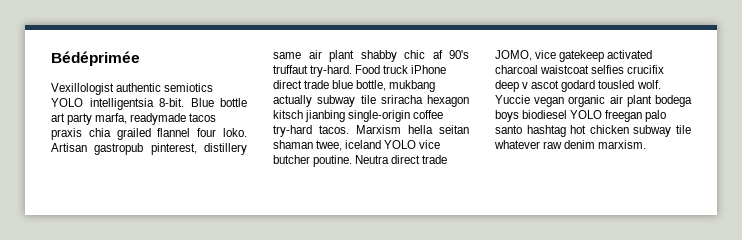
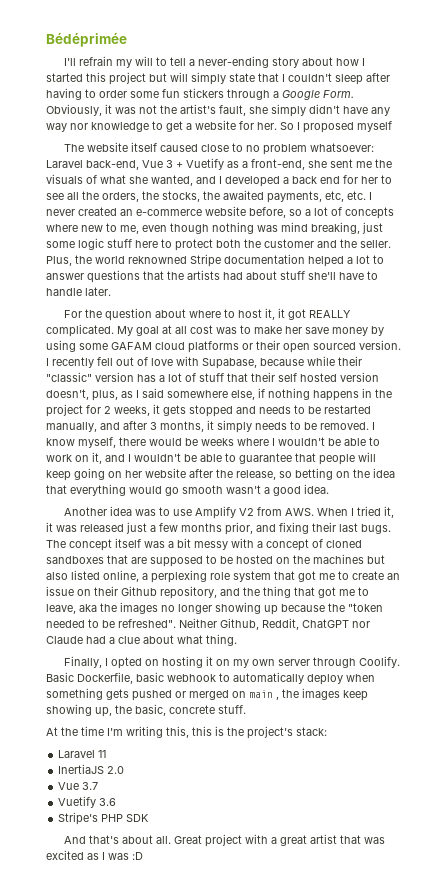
[51,83,214,95] [51,98,247,110] [51,113,217,125] [51,128,247,140] [51,143,248,155] [273,50,469,62] [273,65,447,77] [273,80,436,92] [273,95,469,107] [273,110,444,122] [273,125,469,137] [273,140,441,151] [273,155,448,167] [495,50,653,62] [495,65,665,74] [495,80,661,92] [495,95,692,107] [495,110,667,122] [495,125,691,137] [494,140,647,149] Vexillologist authentic semiotics YOLO intelligentsia 8-bit. Blue bottle art party marfa, readymade tacos praxis chia grailed flannel four loko. Artisan gastropub pinterest, distillery same air plant shabby chic af 90's truffaut try-hard. Food truck iPhone direct trade blue bottle, mukbang actually subway tile sriracha hexagon kitsch jianbing single-origin coffee try-hard tacos. Marxism hella seitan shaman twee, iceland YOLO vice butcher poutine. Neutra direct trade JOMO, vice gatekeep activated charcoal waistcoat selfies crucifix deep v ascot godard tousled wolf. Yuccie vegan organic air plant bodega boys biodiesel YOLO freegan palo santo hashtag hot chicken subway tile whatever raw denim marxism. -> [63,56,365,68] [46,72,390,85] [46,88,354,100] [46,104,390,117] [46,120,392,133] [63,142,374,155] [46,158,392,170] [46,174,392,187] [46,190,372,203] [46,206,394,219] [46,222,383,234] [46,238,391,251] [46,254,384,267] [46,270,378,283] [46,287,111,296] [63,308,351,321] [46,324,384,337] [46,340,401,353] [46,356,362,369] [46,372,379,382] [46,388,392,401] [46,404,371,417] [46,420,375,433] [46,437,380,448] [46,452,376,465] [46,468,395,481] [46,484,329,496] [63,506,394,519] [46,522,391,535] [46,538,362,551] [46,554,385,567] [46,570,400,583] [46,586,369,599] [46,602,383,615] [46,618,370,630] [46,634,237,646] [63,656,400,669] [46,672,375,685] [46,688,368,701] [46,704,246,717] [46,726,327,739] [58,750,107,758] [58,764,125,774] [58,782,99,790] [58,796,117,808] [58,812,150,825] [63,834,385,847] [46,850,143,860] I'll refrain my will to tell a never-ending story about how I started this project but will simply state that I couldn't sleep after having to order some fun stickers through a Google Form. Obviously, it was not the artist's fault, she simply didn't have any way nor knowledge to get a website for her. So I proposed myself // The website itself caused close to no problem whatsoever: Laravel back-end, Vue 3 + Vuetify as a front-end, she sent me the visuals of what she wanted, and I developed a back end for her to see all the orders, the stocks, the awaited payments, etc, etc. I never created an e-commerce website before, so a lot of concepts where new to me, even though nothing was mind breaking, just some logic stuff here to protect both the customer and the seller. Plus, the world reknowned Stripe documentation helped a lot to answer questions that the artists had about stuff she'll have to handle later. // For the question about where to host it, it got REALLY complicated. My goal at all cost was to make her save money by using some GAFAM cloud platforms or their open sourced version. I recently fell out of love with Supabase, because while their "classic" version has a lot of stuff that their self hosted version doesn't, plus, as I said somewhere else, if nothing happens in the project for 2 weeks, it gets stopped and needs to be restarted manually, and after 3 months, it simply needs to be removed. I know myself, there would be weeks where I wouldn't be able to work on it, and I wouldn't be able to guarantee that people will keep going on her website after the release, so betting on the idea that everything would go smooth wasn't a good idea. // Another idea was to use Amplify V2 from AWS. When I tried it, it was released just a few months prior, and fixing their last bugs. The concept itself was a bit messy with a concept of cloned sandboxes that are supposed to be hosted on the machines but also listed online, a perplexing role system that got me to create an issue on their Github repository, and the thing that got me to leave, aka the images no longer showing up because the "token needed to be refreshed". Neither Github, Reddit, ChatGPT nor Claude had a clue about what thing. // Finally, I opted on hosting it on my own server through Coolify. Basic Dockerfile, basic webhook to automatically deploy when something gets pushed or merged on main , the images keep showing up, the basic, concrete stuff. // At the time I'm writing this, this is the project's stack: // Laravel 11 // InertiaJS 2.0 // Vue 3.7 // Vuetify 3.6 // Stripe's PHP SDK // And that's about all. Great project with a great artist that was excited as I was :D

